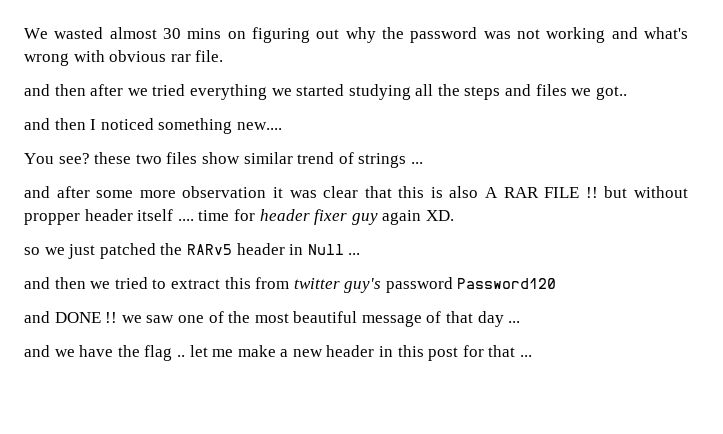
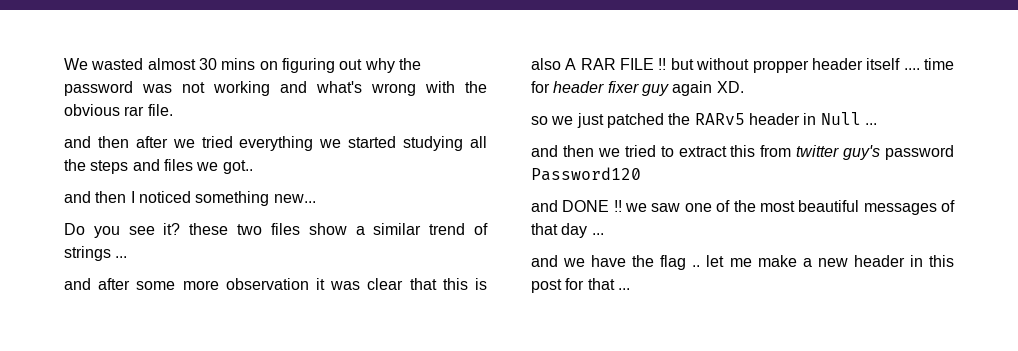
(105, 56) none -> [465,81,487,93] the
[236,122,282,130] [24,153,90,164] new.... // You see? -> [273,194,316,203] [64,223,181,238] new... // Do you see it?
(240, 158) none -> [355,226,365,235] a
[361,314,422,327] message -> [863,203,937,215] messages

